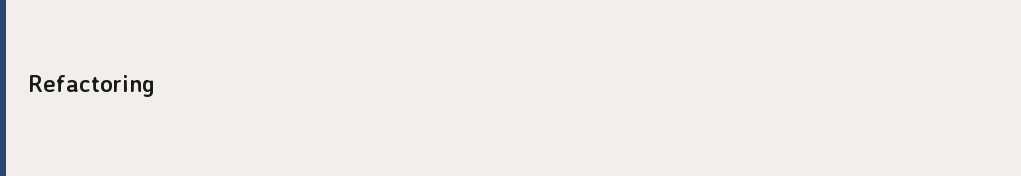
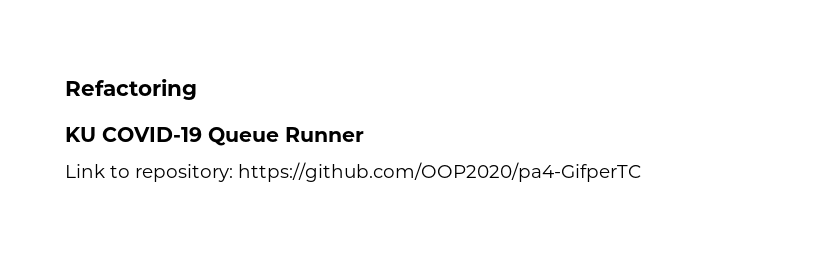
(155, 86) none -> [65,127,364,146] [65,162,641,182] // KU COVID-19 Queue Runner // Link to repository: https://github.com/OOP2020/pa4-GifperTC

